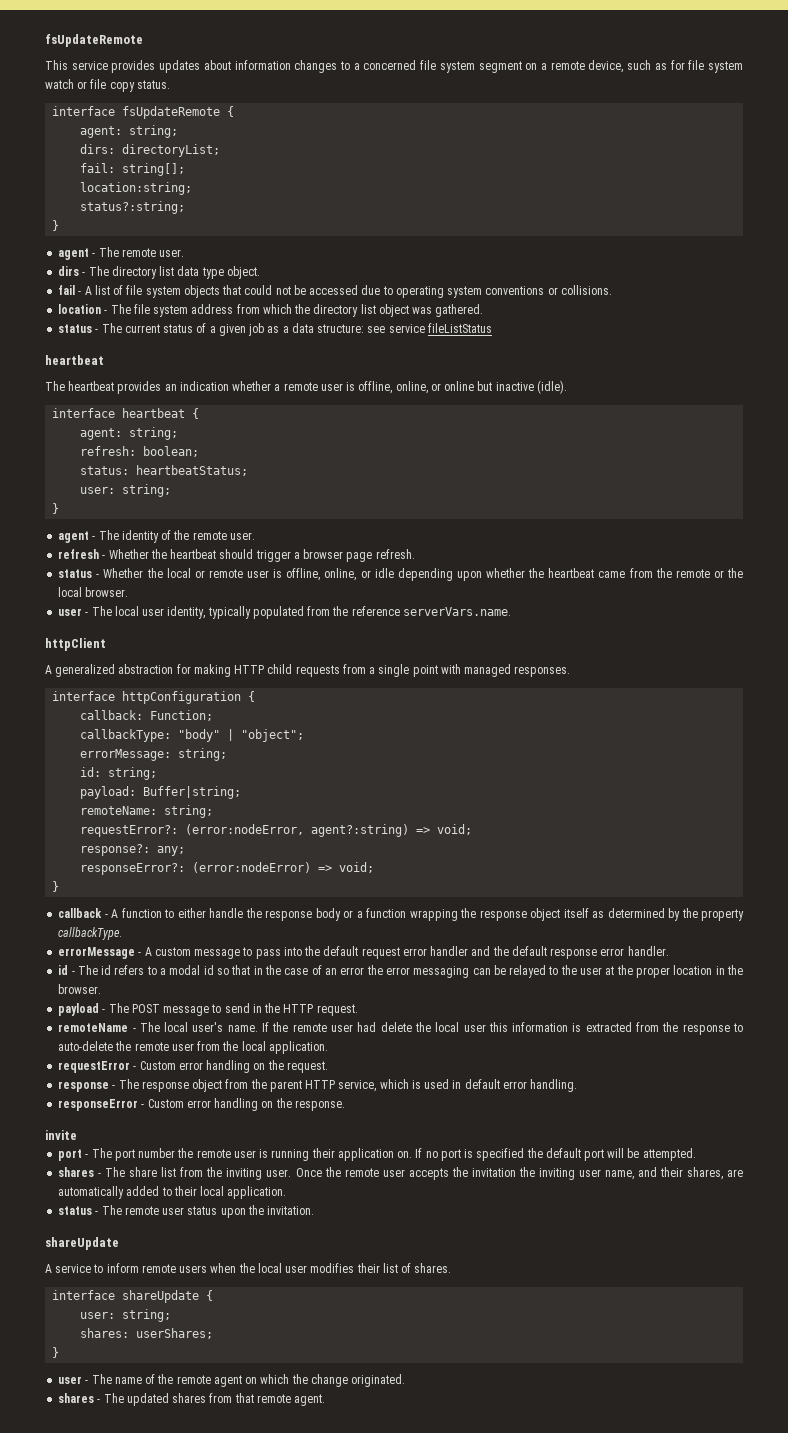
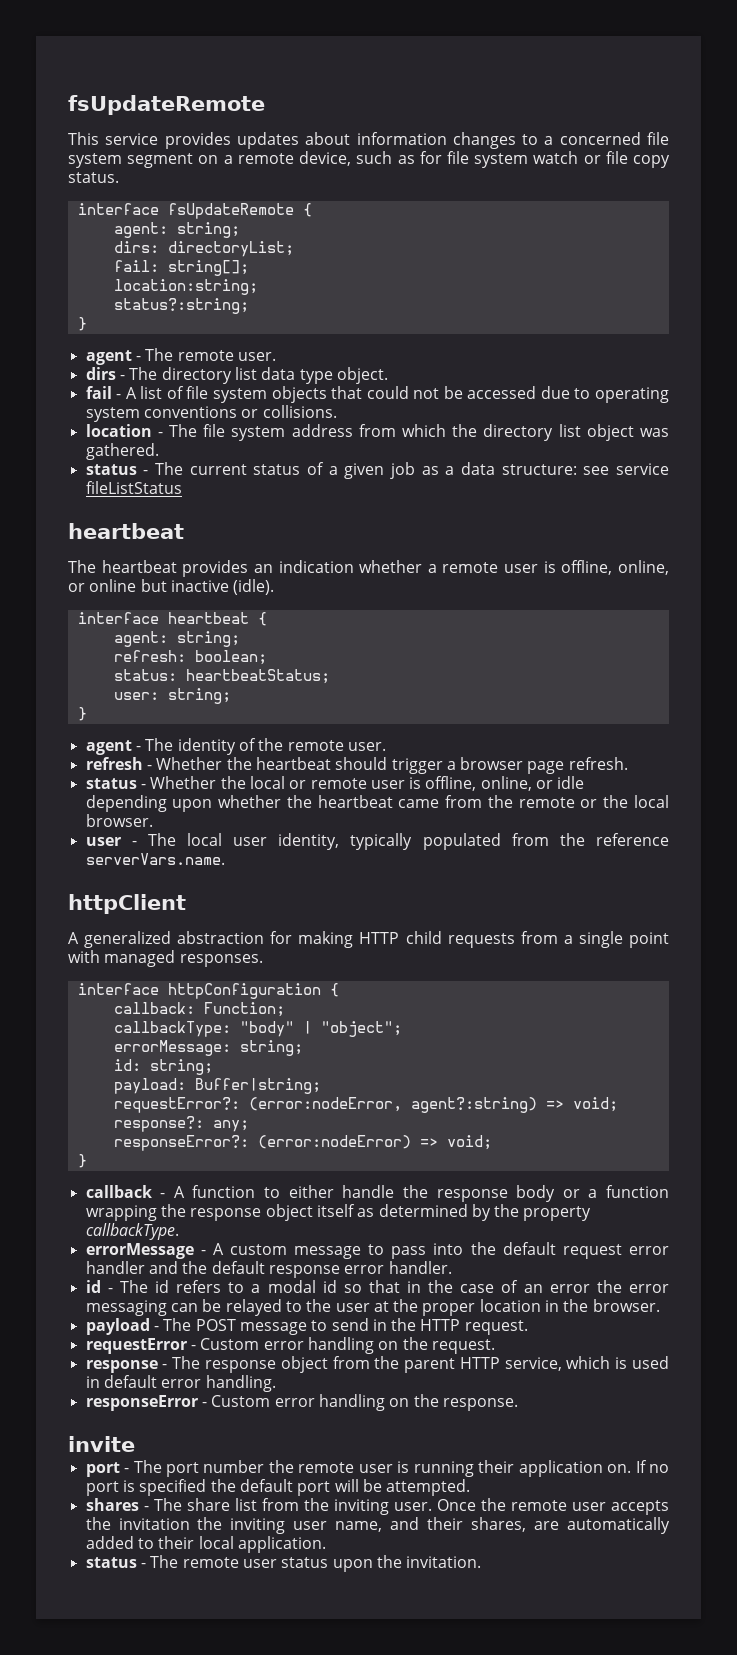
[80,805,214,818] // remoteName: string; -> (321, 1086) none
[58,1022,743,1035] [58,1041,328,1054] // remoteName - The local user's name. If the remote user had delete the local user this information is extracted from the response to auto-delete the remote user from the local application. -> (528, 1327) none
[45,1237,119,1250] [45,1263,452,1273] [52,1290,214,1303] [80,1309,172,1322] [80,1328,214,1339] [52,1347,60,1358] [58,1374,406,1387] [58,1393,326,1406] // shareUpdate // A service to inform remote users when the local user modifies their list of shares. // interface shareUpdate { // user: string; // shares: userShares; // } // user - The name of the remote agent on which the change originated. // shares - The updated shares from that remote agent. -> (482, 1562) none

